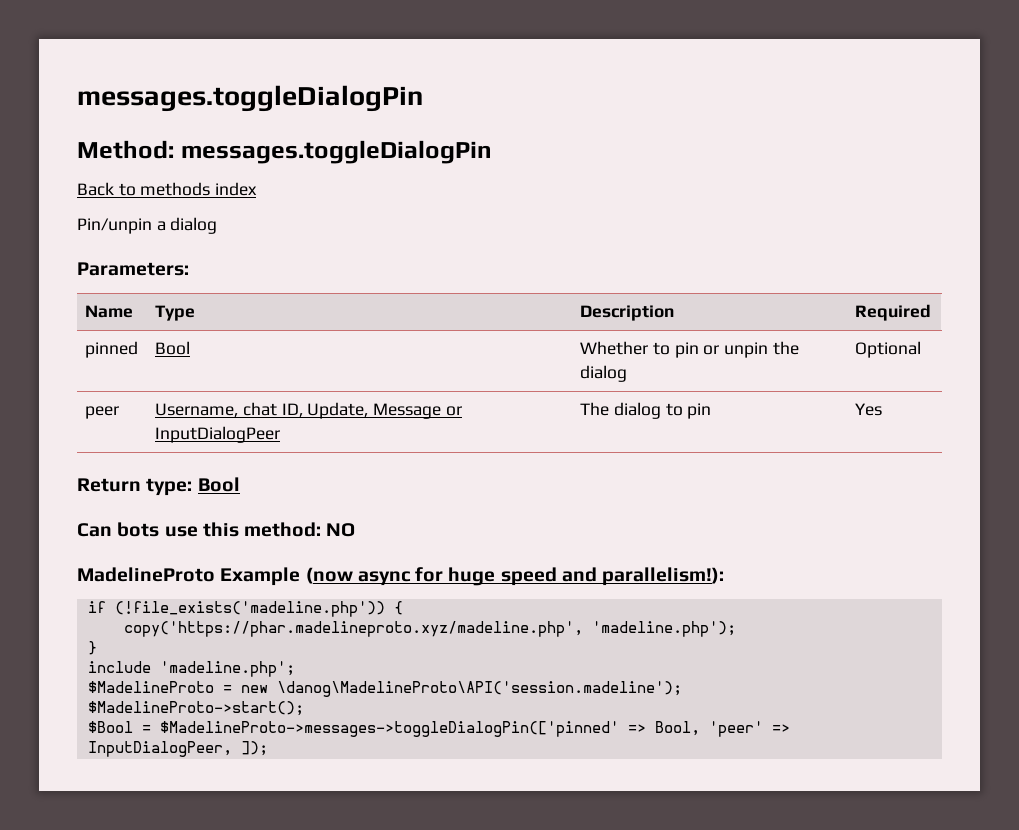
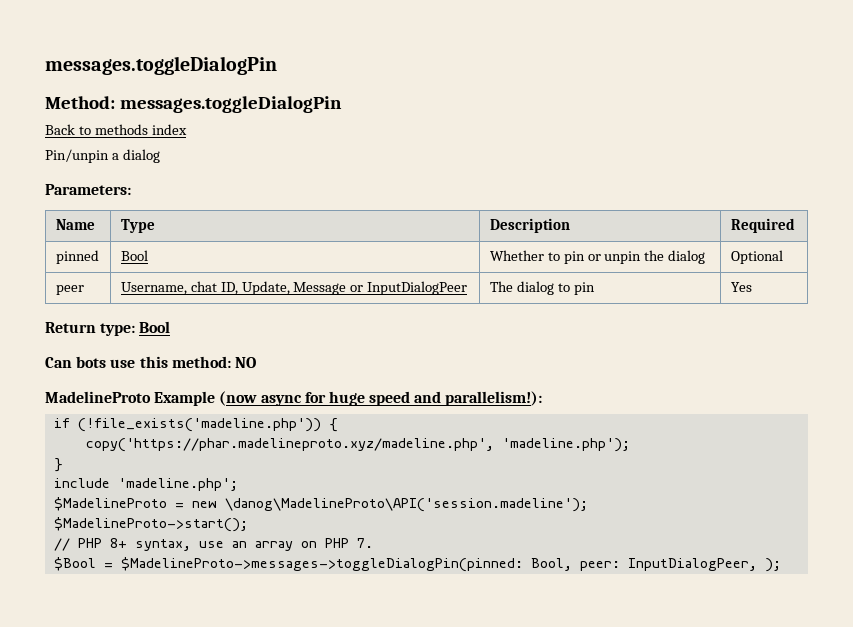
[87,721,790,737] [87,741,268,757] $Bool = $MadelineProto->messages->toggleDialogPin(['pinned' => Bool, 'peer' => InputDialogPeer, ]); -> [53,538,373,551] [53,557,781,572] // PHP 8+ syntax, use an array on PHP 7. // $Bool = $MadelineProto->messages->toggleDialogPin(pinned: Bool, peer: InputDialogPeer, );

